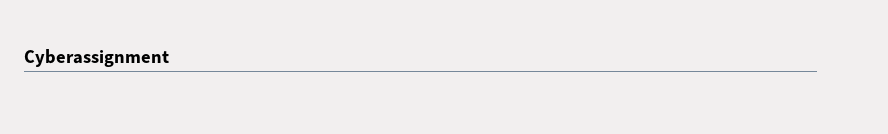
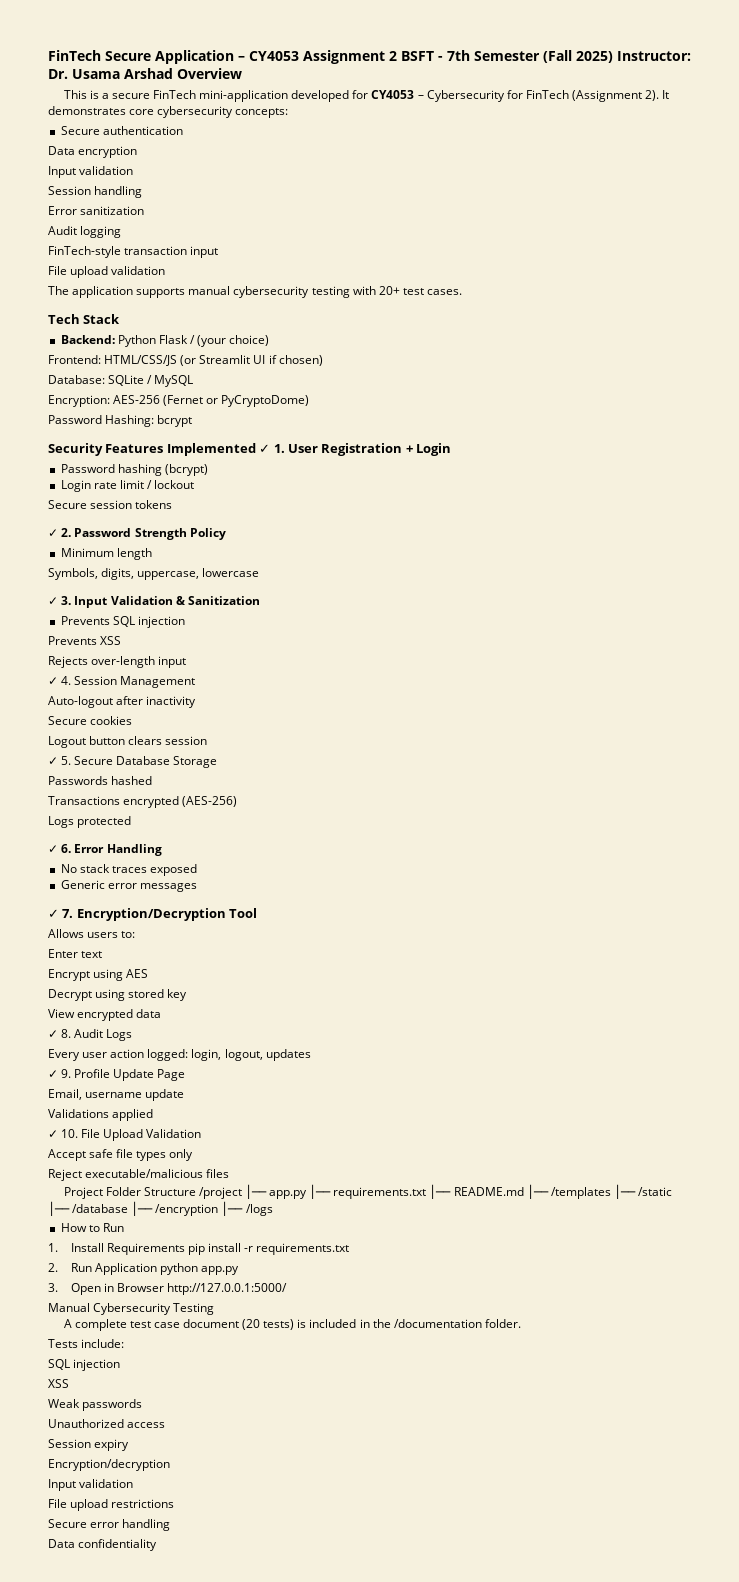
[24,49,169,67] Cyberassignment -> [48,50,691,64] [48,68,242,79] [63,90,670,102] [48,106,289,118] [60,126,183,135] [48,146,138,158] [48,166,134,178] [48,186,143,198] [48,206,145,215] [48,226,122,238] [48,246,219,258] [48,266,166,278] [48,286,462,298] [48,314,121,324] [60,335,270,347] [48,355,323,366] [48,375,194,387] [48,395,310,407] [48,415,193,427] [48,443,451,456] [60,464,208,476] [60,480,195,492] [48,500,173,509] [48,528,226,540] [60,548,152,560] [48,568,260,580] [48,596,261,608] [60,616,185,628] [48,636,122,645] [48,656,187,668] [48,676,196,688] [48,696,197,708] [48,716,133,725] [48,736,208,748] [48,756,218,768] [48,776,153,785] [48,796,238,808] [48,816,132,828] [48,844,162,856] [60,864,197,876] [60,880,197,892] [48,908,258,921] [48,929,136,938] [48,949,103,958] [48,969,149,981] [48,989,188,1001] [48,1009,162,1021] [48,1029,133,1041] [48,1049,311,1061] [48,1069,186,1081] [48,1089,185,1101] [48,1109,154,1121] [48,1129,202,1141] [48,1149,194,1161] [48,1169,230,1181] [63,1184,672,1199] [48,1201,273,1216] [60,1223,124,1232] [48,1243,350,1255] [48,1263,240,1275] [48,1283,288,1295] [48,1303,215,1315] [63,1319,521,1331] [48,1339,125,1348] [48,1359,121,1371] [48,1379,69,1388] [48,1399,143,1411] [48,1419,166,1428] [48,1439,130,1451] [48,1459,170,1471] [48,1479,134,1491] [48,1499,175,1511] [48,1519,171,1531] [48,1539,158,1551] FinTech Secure Application – CY4053 Assignment 2 BSFT - 7th Semester (Fall 2025) Instructor: Dr. Usama Arshad Overview // This is a secure FinTech mini-application developed for CY4053 – Cybersecurity for FinTech (Assignment 2). It demonstrates core cybersecurity concepts: // Secure authentication // Data encryption // Input validation // Session handling // Error sanitization // Audit logging // FinTech-style transaction input // File upload validation // The application supports manual cybersecurity testing with 20+ test cases. // Tech Stack // Backend: Python Flask / (your choice) // Frontend: HTML/CSS/JS (or Streamlit UI if chosen) // Database: SQLite / MySQL // Encryption: AES-256 (Fernet or PyCryptoDome) // Password Hashing: bcrypt // Security Features Implemented ✓ 1. User Registration + Login // Password hashing (bcrypt) // Login rate limit / lockout // Secure session tokens // ✓ 2. Password Strength Policy // Minimum length // Symbols, digits, uppercase, lowercase // ✓ 3. Input Validation & Sanitization // Prevents SQL injection // Prevents XSS // Rejects over-length input // ✓ 4. Session Management // Auto-logout after inactivity // Secure cookies // Logout button clears session // ✓ 5. Secure Database Storage // Passwords hashed // Transactions encrypted (AES-256) // Logs protected // ✓ 6. Error Handling // No stack traces exposed // Generic error messages // ✓ 7. Encryption/Decryption Tool // Allows users to: // Enter text // Encrypt using AES // Decrypt using stored key // View encrypted data // ✓ 8. Audit Logs // Every user action logged: login, logout, updates // ✓ 9. Profile Update Page // Email, username update // Validations applied // ✓ 10. File Upload Validation // Accept safe file types only // Reject executable/malicious files // Project Folder Structure /project │── app.py │── requirements.txt │── README.md │── /templates │── /static │── /database │── /encryption │── /logs // How to Run // 1. Install Requirements pip install -r requirements.txt // 2. Run Application python app.py // 3. Open in Browser http://127.0.0.1:5000/ // Manual Cybersecurity Testing // A complete test case document (20 tests) is included in the /documentation folder. // Tests include: // SQL injection // XSS // Weak passwords // Unauthorized access // Session expiry // Encryption/decryption // Input validation // File upload restrictions // Secure error handling // Data confidentiality

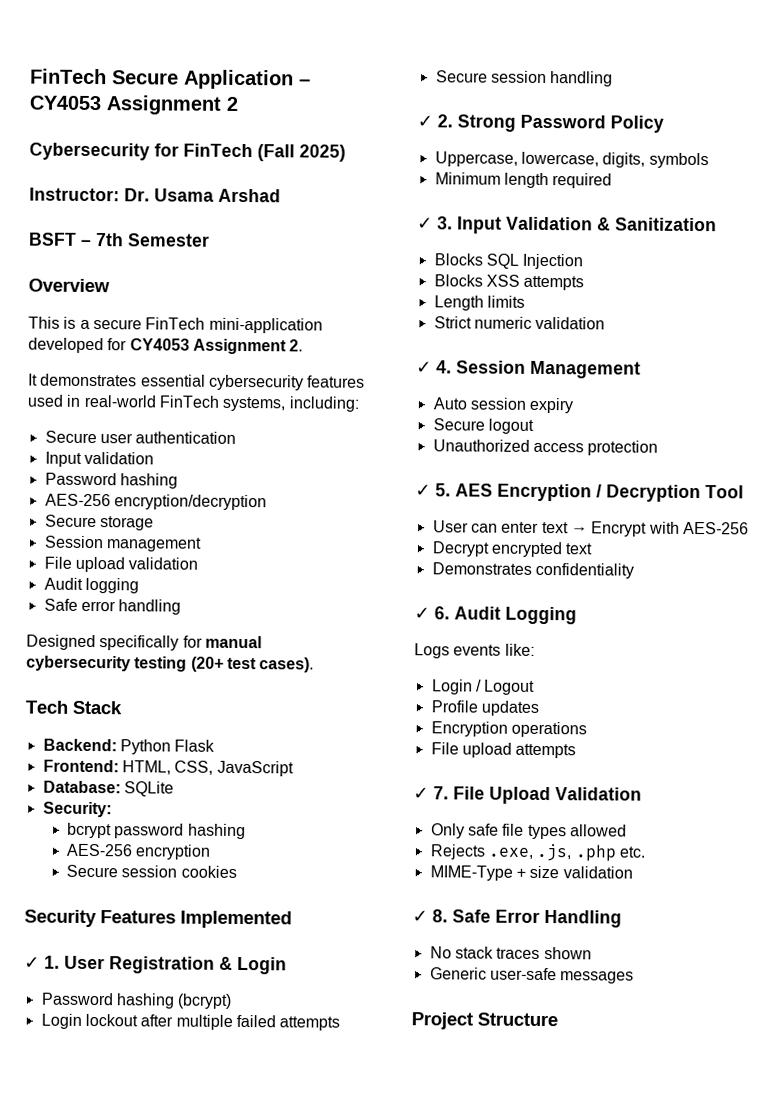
[400,50,691,63] [48,68,173,79] BSFT - 7th Semester (Fall 2025) Instructor: Dr. Usama Arshad -> [29,142,346,162] [29,187,281,203] [28,232,210,247] // Cybersecurity for FinTech (Fall 2025) // Instructor: Dr. Usama Arshad // BSFT – 7th Semester //
[417,90,670,102] [48,106,289,118] [60,126,100,135] – Cybersecurity for FinTech (Assignment 2). It demonstrates core cybersecurity concepts: // Secure -> [192,338,304,355] [28,373,366,391] [27,394,359,412] [44,430,133,444] Assignment 2. // It demonstrates essential cybersecurity features used in real-world FinTech systems, including: // Secure user
[48,146,138,158] [48,166,134,178] [48,186,143,198] [48,206,145,215] [48,226,122,238] [48,246,219,258] [48,266,166,278] [48,286,462,298] // Data encryption // Input validation // Session handling // Error sanitization // Audit logging // FinTech-style transaction input // File upload validation // The application supports manual cybersecurity testing with 20+ test cases. -> [44,451,154,467] [44,472,178,489] [44,493,267,511] [44,514,154,531] [43,535,202,552] [43,556,199,573] [43,577,139,594] [43,598,182,615] [26,634,262,651] [26,655,315,673] // Input validation // Password hashing // AES-256 encryption/decryption // Secure storage // Session management // File upload validation // Audit logging // Safe error handling // Designed specifically for manual cybersecurity testing (20+ test cases).
[189,335,270,347] [48,355,323,366] [48,375,194,387] [48,395,310,407] [48,415,193,427] / (your choice) // Frontend: HTML/CSS/JS (or Streamlit UI if chosen) // Database: SQLite / MySQL // Encryption: AES-256 (Fernet or PyCryptoDome) // Password Hashing: bcrypt -> [42,759,294,777] [42,780,174,797] [42,801,112,818] [67,822,246,840] [66,843,212,860] [66,864,237,878] // Frontend: HTML, CSS, JavaScript // Database: SQLite // Security: // bcrypt password hashing // AES-256 encryption // Secure session cookies
(256, 449) none -> (292, 919) //
[405,445,413,453] + -> [219,956,233,970] &
[93,480,195,489] [48,500,173,509] rate limit / lockout // Secure session tokens -> [84,1013,341,1031] [435,70,614,87] lockout after multiple failed attempts // Secure session handling
[74,528,187,540] Password Strength -> [457,114,606,132] Strong Password
[60,548,152,560] [48,568,260,580] Minimum length // Symbols, digits, uppercase, lowercase -> [434,151,709,169] [434,172,613,189] Uppercase, lowercase, digits, symbols // Minimum length required
[60,616,185,628] [48,636,122,645] [48,656,187,668] [48,676,196,688] [48,696,197,708] [48,716,133,725] [48,736,208,748] [48,756,218,768] [48,776,153,785] [48,796,238,808] [48,816,132,828] [48,844,72,853] Prevents SQL injection // Prevents XSS // Rejects over-length input // ✓ 4. Session Management // Auto-logout after inactivity // Secure cookies // Logout button clears session // ✓ 5. Secure Database Storage // Passwords hashed // Transactions encrypted (AES-256) // Logs protected // ✓ 6. -> [433,253,584,270] [433,274,585,291] [433,295,525,311] [433,316,606,330] [416,360,641,379] [432,397,574,414] [432,418,534,434] [432,439,659,456] [415,483,744,503] [432,520,749,537] [431,541,594,558] [431,562,634,579] [414,606,577,625] [414,643,535,659] [431,679,536,695] [430,700,539,716] [430,721,587,738] [430,742,577,759] [413,786,642,805] [430,823,627,840] [429,843,646,862] [429,865,633,881] [412,909,491,923] Blocks SQL Injection // Blocks XSS attempts // Length limits // Strict numeric validation // ✓ 4. Session Management // Auto session expiry // Secure logout // Unauthorized access protection // ✓ 5. AES Encryption / Decryption Tool // User can enter text → Encrypt with AES-256 // Decrypt encrypted text // Demonstrates confidentiality // ✓ 6. Audit Logging // Logs events like: // Login / Logout // Profile updates // Encryption operations // File upload attempts // ✓ 7. File Upload Validation // Only safe file types allowed // Rejects .exe, .js, .php etc. // MIME-Type + size validation // ✓ 8. Safe
[149,864,197,876] exposed -> [543,947,592,960] shown
[107,883,137,889] error -> [489,967,557,981] user-safe
[48,908,258,921] [48,929,136,938] [48,949,103,958] [48,969,149,981] [48,989,188,1001] [48,1009,162,1021] [48,1029,133,1041] [48,1049,311,1061] [48,1069,186,1081] [48,1089,185,1101] [48,1109,154,1121] [48,1129,202,1141] [48,1149,194,1161] [48,1169,230,1181] [63,1184,672,1199] [48,1201,273,1216] [60,1223,124,1232] [48,1243,350,1255] [48,1263,240,1275] [48,1283,288,1295] [48,1303,215,1315] [63,1319,521,1331] [48,1339,125,1348] [48,1359,121,1371] [48,1379,69,1388] [48,1399,143,1411] [48,1419,166,1428] [48,1439,130,1451] [48,1459,170,1471] [48,1479,134,1491] [48,1499,175,1511] [48,1519,171,1531] [48,1539,158,1551] ✓ 7. Encryption/Decryption Tool // Allows users to: // Enter text // Encrypt using AES // Decrypt using stored key // View encrypted data // ✓ 8. Audit Logs // Every user action logged: login, logout, updates // ✓ 9. Profile Update Page // Email, username update // Validations applied // ✓ 10. File Upload Validation // Accept safe file types only // Reject executable/malicious files // Project Folder Structure /project │── app.py │── requirements.txt │── README.md │── /templates │── /static │── /database │── /encryption │── /logs // How to Run // 1. Install Requirements pip install -r requirements.txt // 2. Run Application python app.py // 3. Open in Browser http://127.0.0.1:5000/ // Manual Cybersecurity Testing // A complete test case document (20 tests) is included in the /documentation folder. // Tests include: // SQL injection // XSS // Weak passwords // Unauthorized access // Session expiry // Encryption/decryption // Input validation // File upload restrictions // Secure error handling // Data confidentiality -> [411,1012,558,1030] Project Structure

